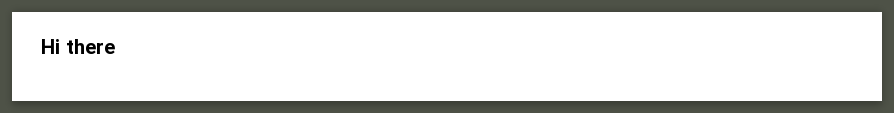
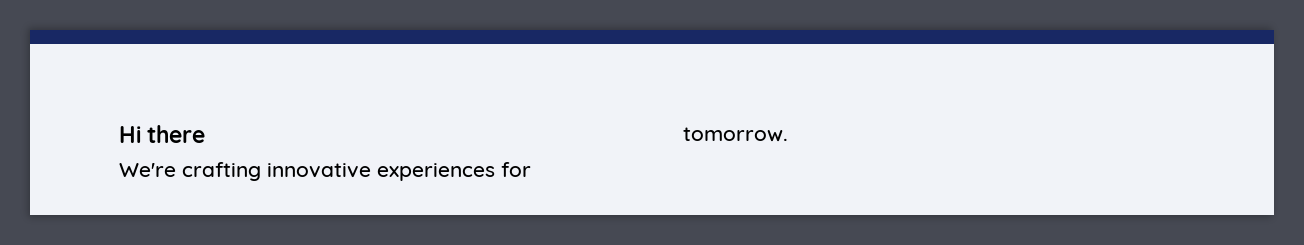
(115, 46) none -> [119,162,531,181] [683,127,788,142] // We're crafting innovative experiences for tomorrow.

